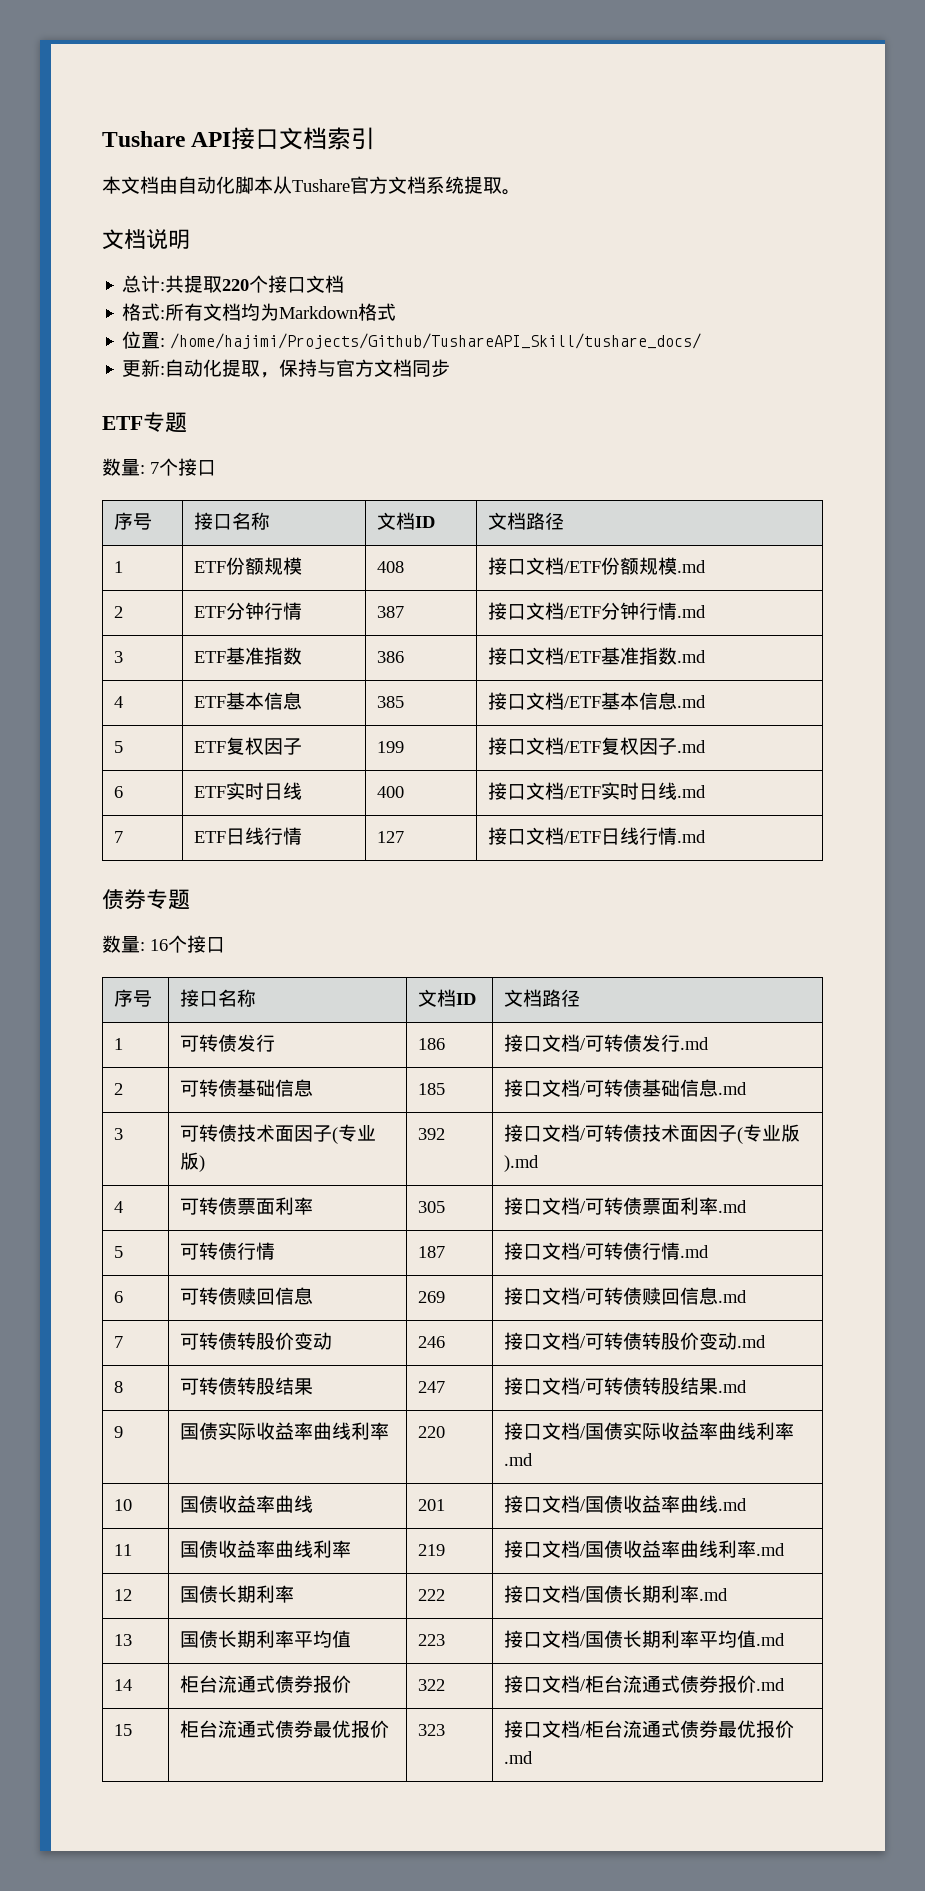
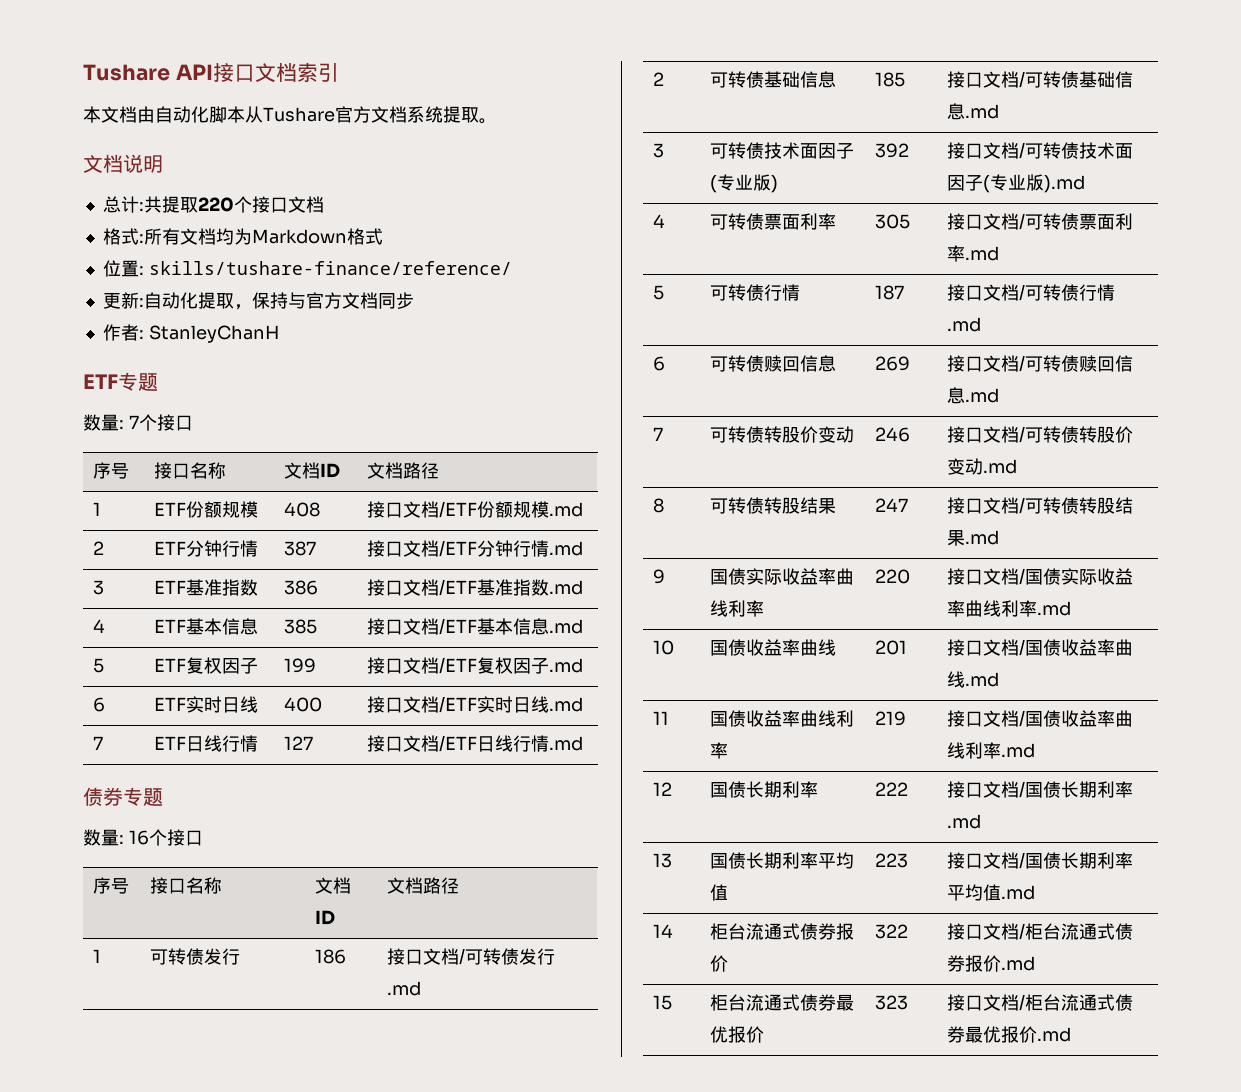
[170,333,702,349] /home/hajimi/Projects/Github/TushareAPI_Skill/tushare_docs/ -> [148,261,512,275] skills/tushare-finance/reference/
(451, 368) none -> [102,324,279,343] // 作者: StanleyChanH

